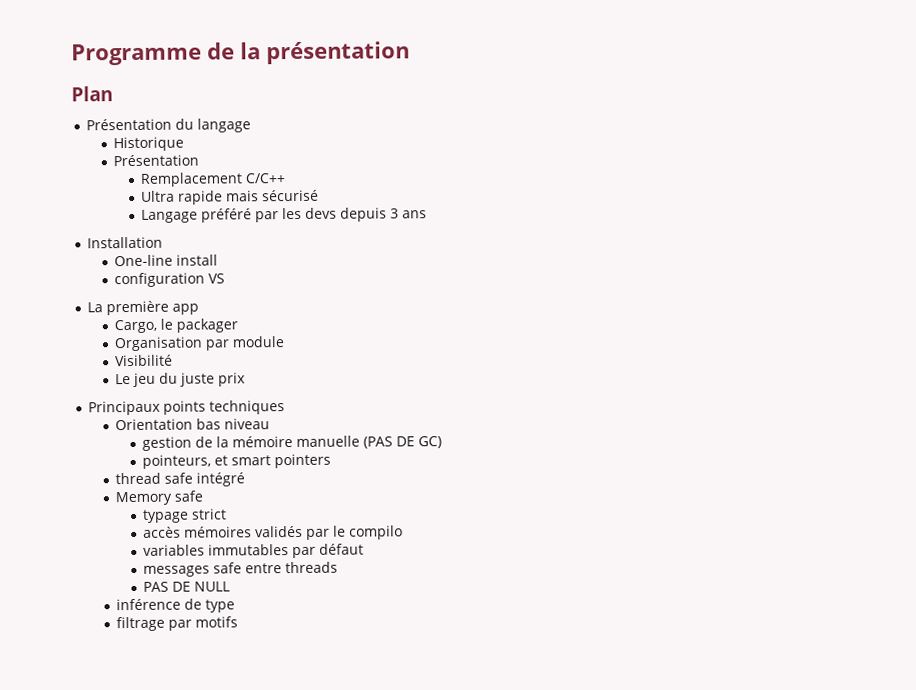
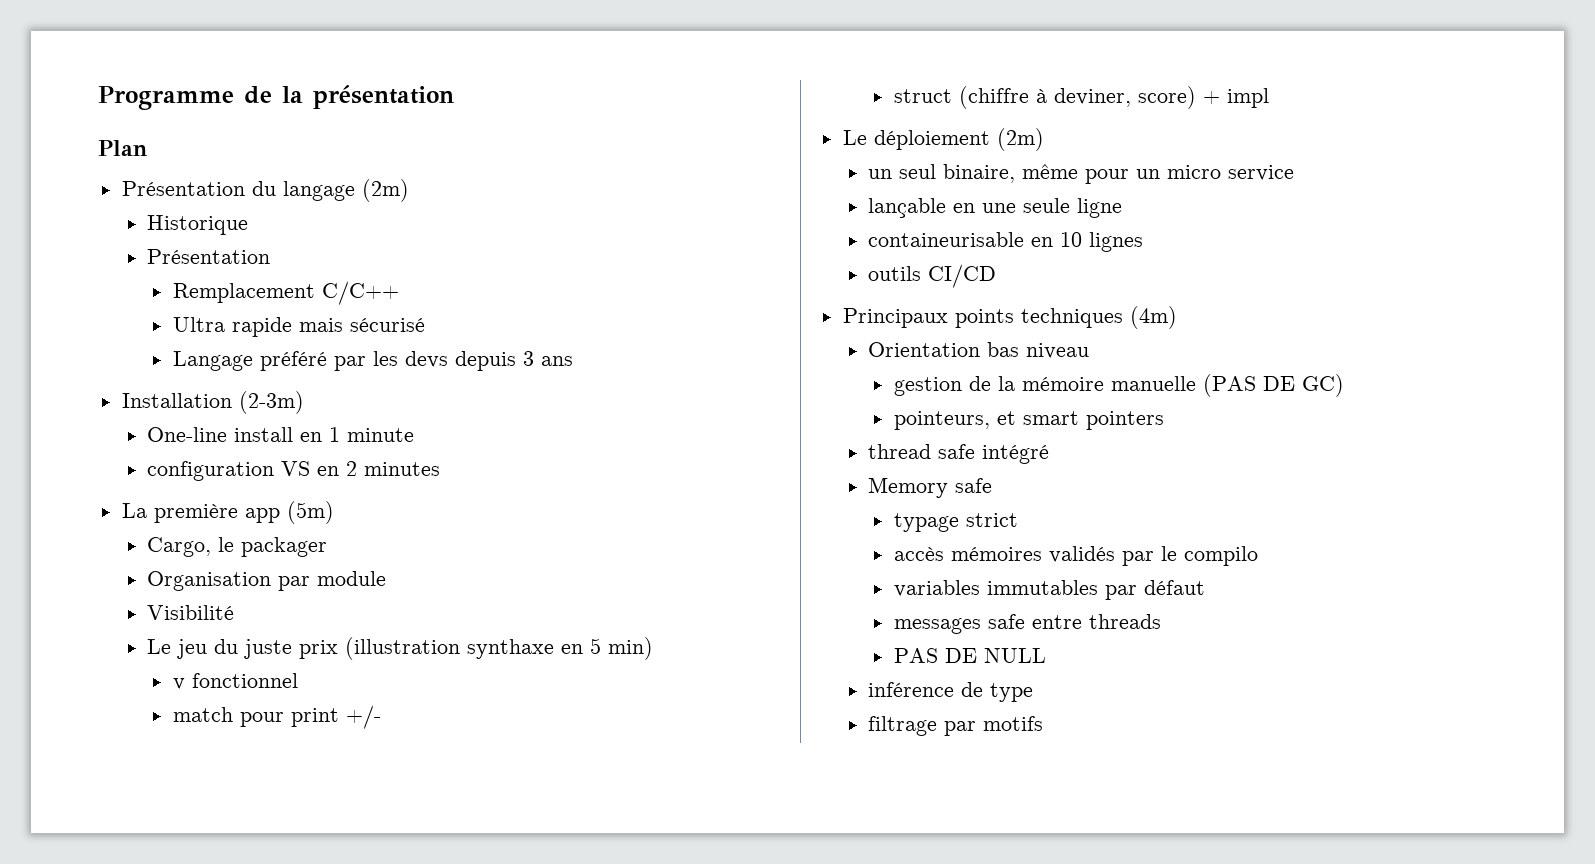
(252, 125) none -> [361,179,409,202] (2m)
(164, 242) none -> [238,391,304,414] (2-3m)
(219, 260) none -> [300,427,415,442] en 1 minute
(226, 278) none -> [317,461,441,476] en 2 minutes
(200, 309) none -> [286,501,334,524] (5m)
(247, 379) none -> [345,637,654,660] [172,673,298,690] [172,705,381,729] [893,86,1269,109] [842,128,1044,151] [868,164,1295,184] [868,198,1123,218] [868,232,1144,252] [868,264,997,288] (illustration synthaxe en 5 min) // v fonctionnel // match pour print +/- // struct (chiffre à deviner, score) + impl // Le déploiement (2m) // un seul binaire, même pour un micro service // lançable en une seule ligne // containeurisable en 10 lignes // outils CI/CD
(286, 407) none -> [1129,306,1177,329] (4m)

